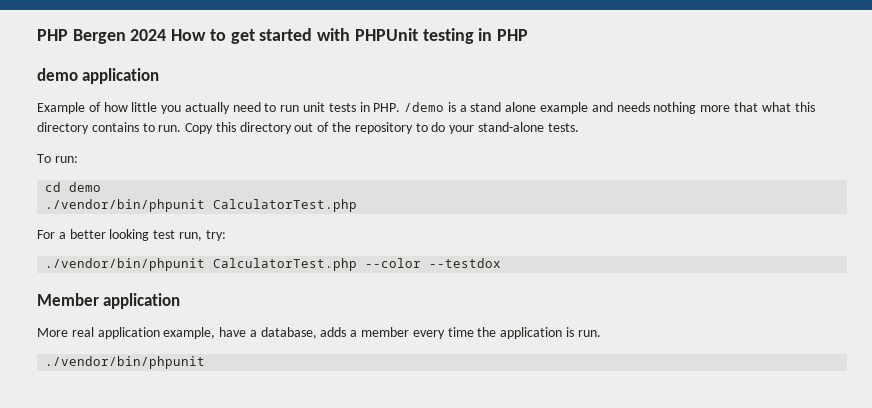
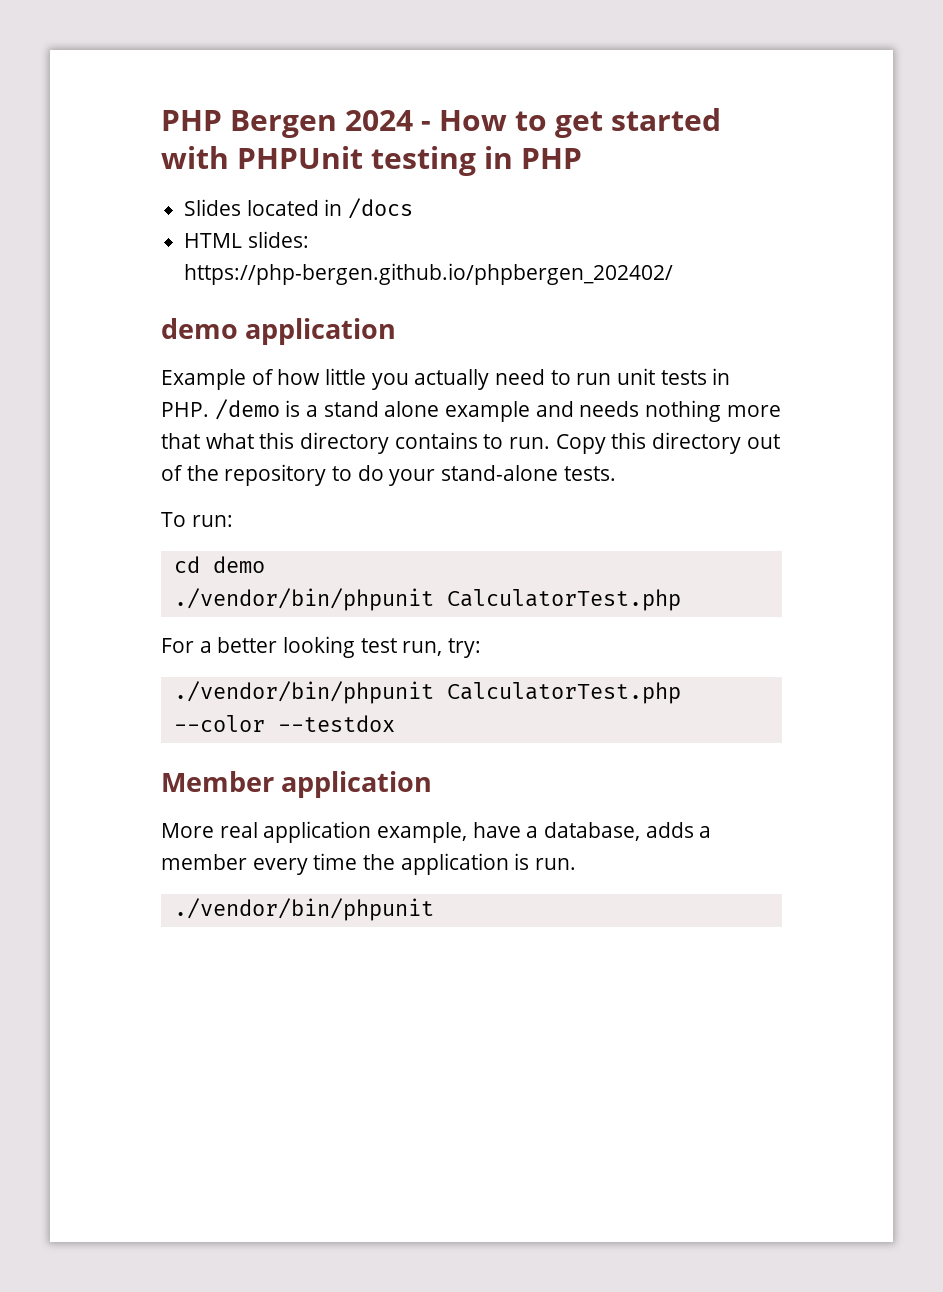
(167, 35) none -> [421,121,431,131] -
(528, 35) none -> [184,198,414,219] [184,231,309,248] [184,263,674,285] // Slides located in /docs // HTML slides: https://php-bergen.github.io/phpbergen_202402/

